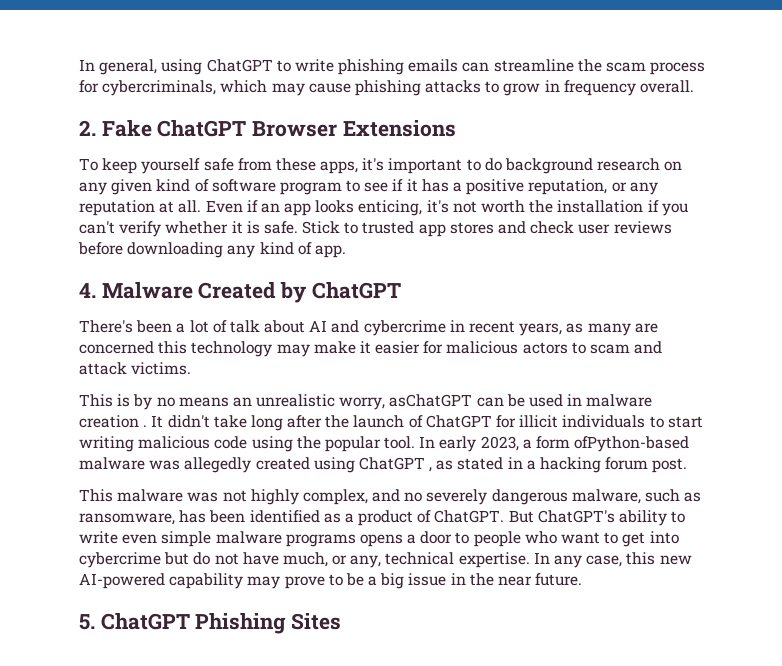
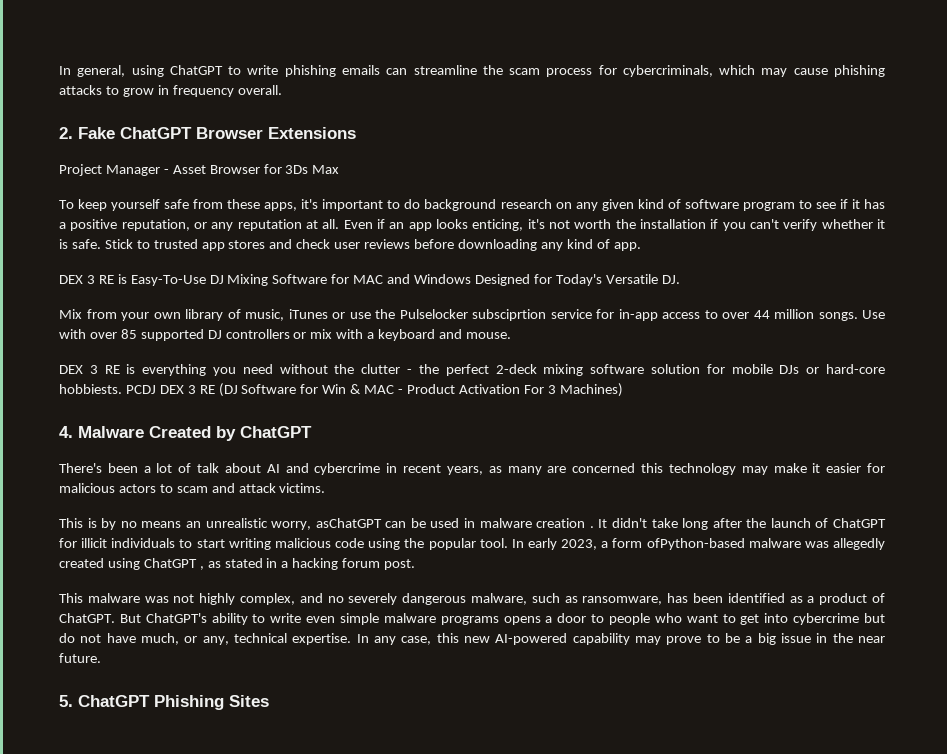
(456, 128) none -> [59,164,340,176] // Project Manager - Asset Browser for 3Ds Max
(346, 251) none -> [59,274,680,286] [59,309,885,321] [59,329,511,341] [59,364,886,376] [59,383,623,397] // DEX 3 RE is Easy-To-Use DJ Mixing Software for MAC and Windows Designed for Today's Versatile DJ. // Mix from your own library of music, iTunes or use the Pulselocker subsciprtion service for in-app access to over 44 million songs. Use with over 85 supported DJ controllers or mix with a keyboard and mouse. // DEX 3 RE is everything you need without the clutter - the perfect 2-deck mixing software solution for mobile DJs or hard-core hobbiests. PCDJ DEX 3 RE (DJ Software for Win & MAC - Product Activation For 3 Machines)

